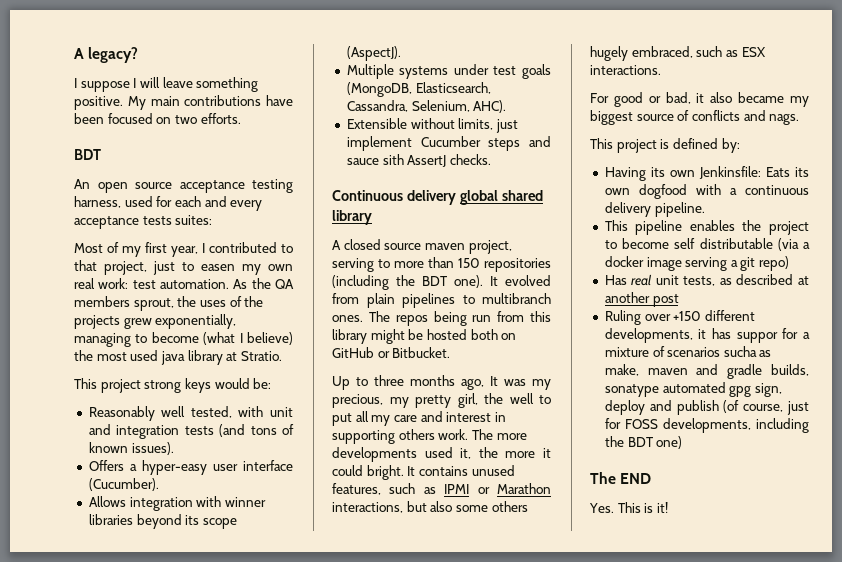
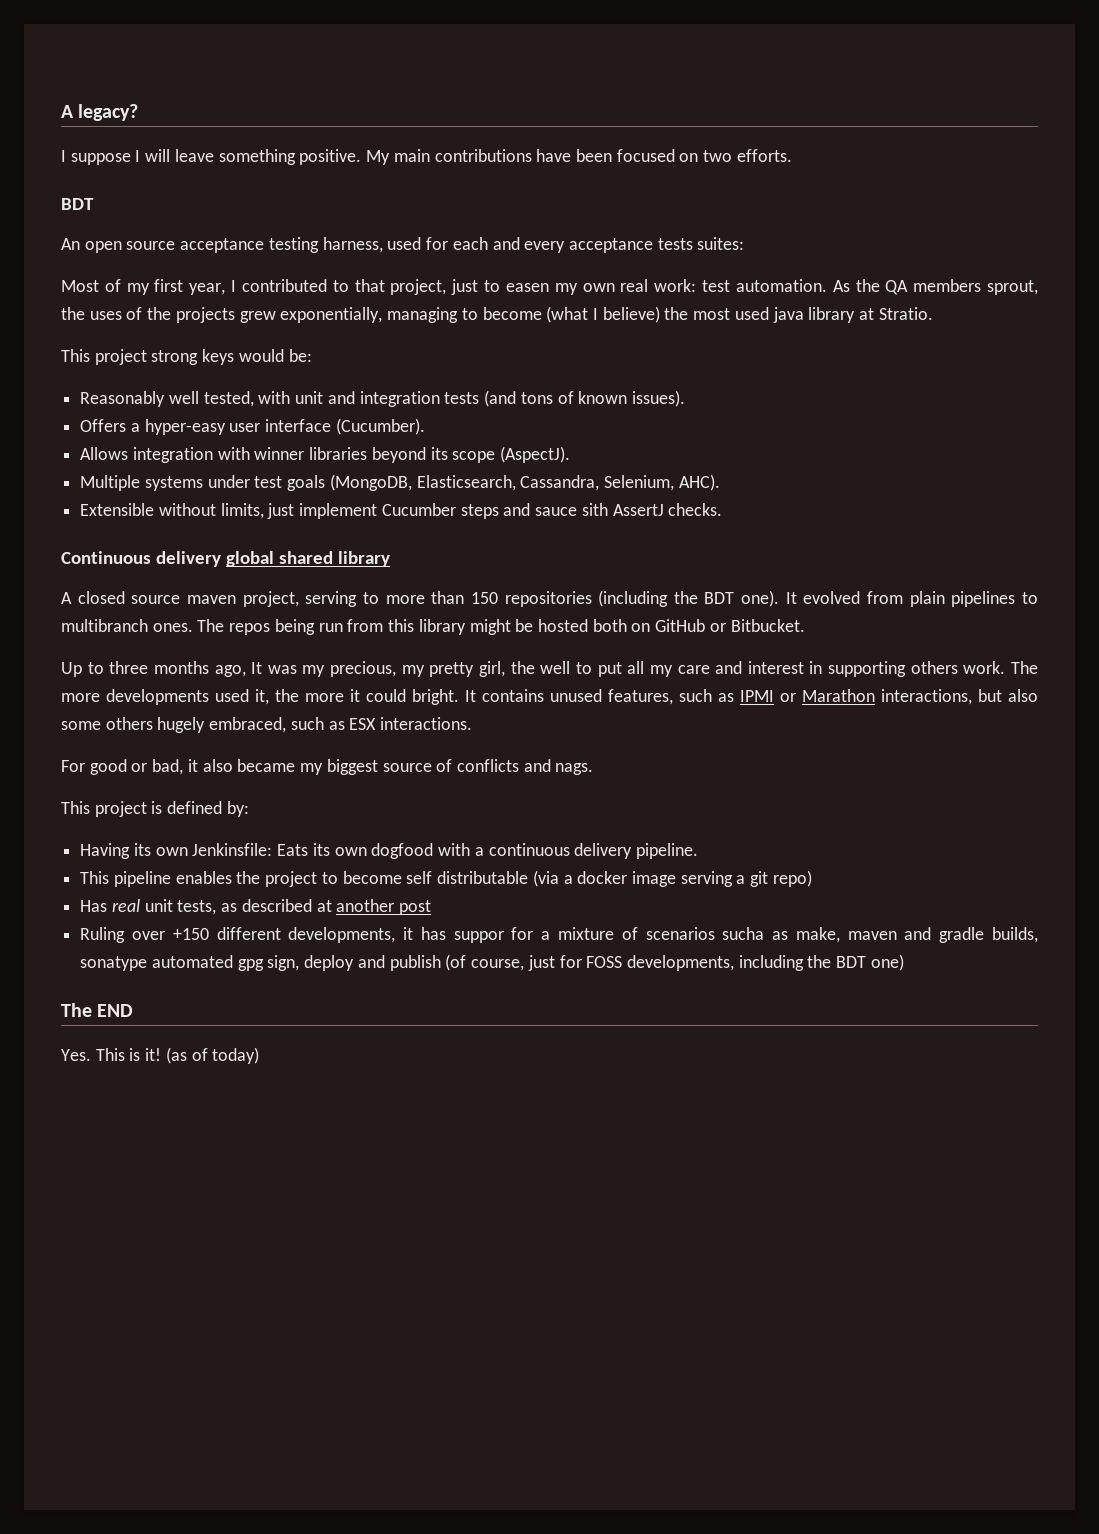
(668, 507) none -> [165,1047,260,1064] (as of today)

